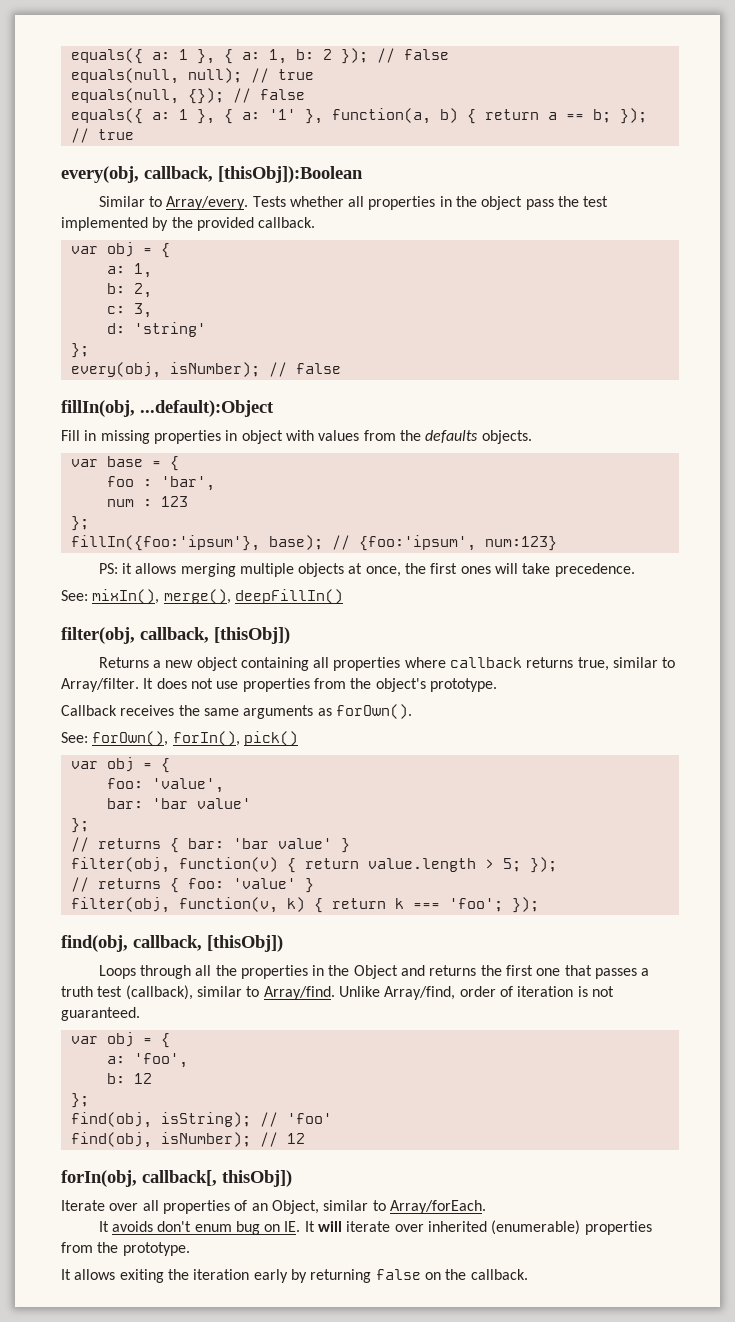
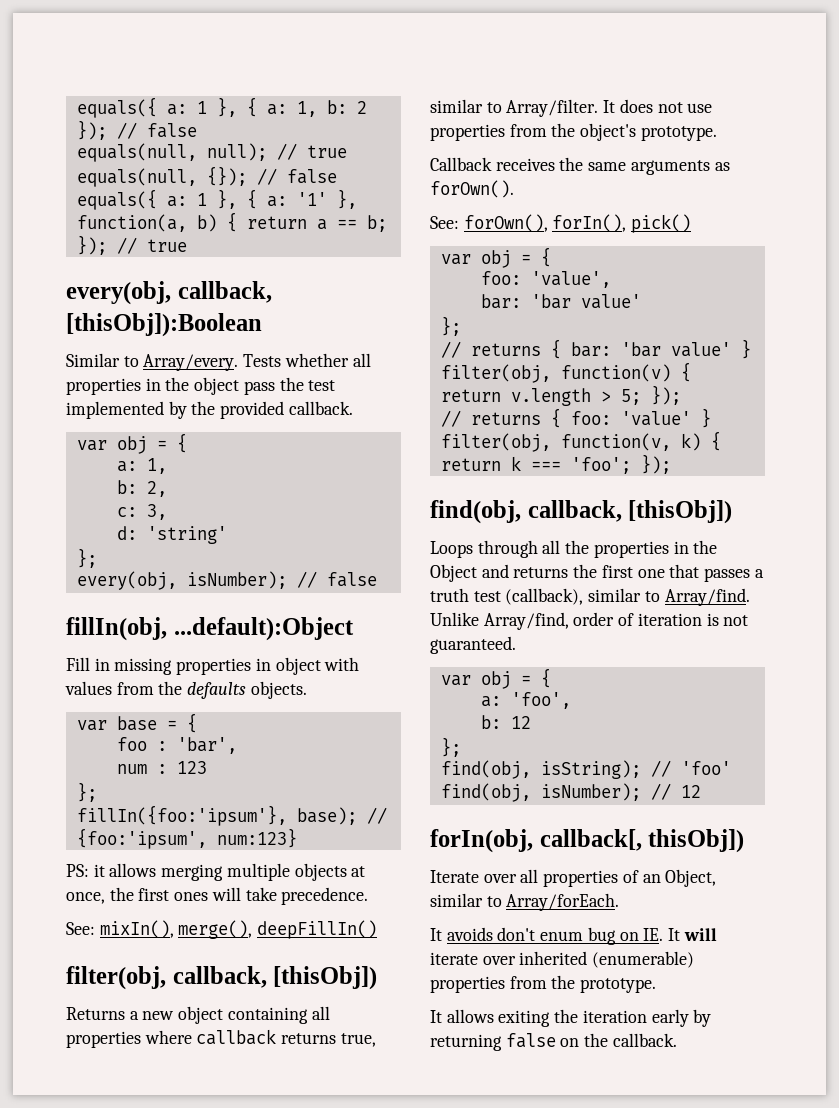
[367,858,476,872] value.length -> [510,388,591,406] v.length

